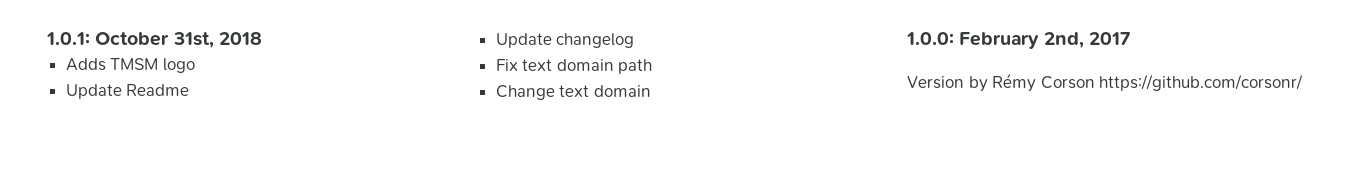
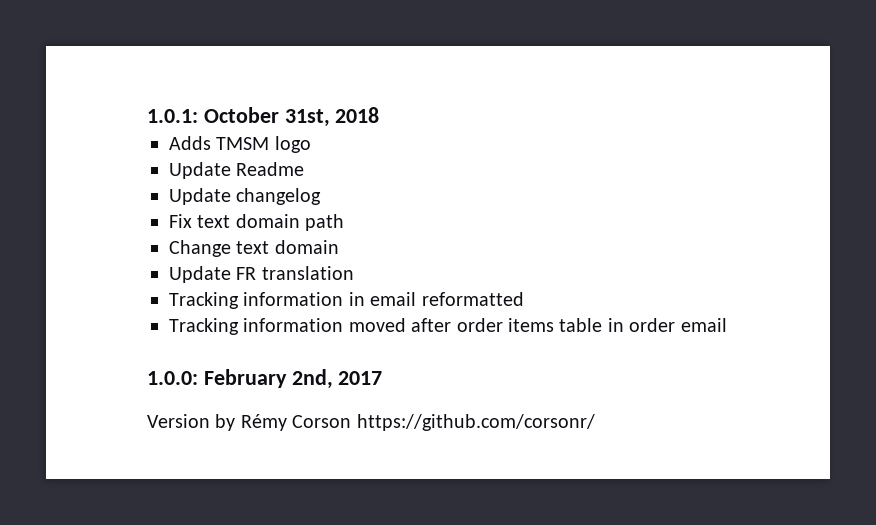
(651, 91) none -> [169,266,354,283] [169,292,524,309] [169,318,727,335] // Update FR translation // Tracking information in email reformatted // Tracking information moved after order items table in order email

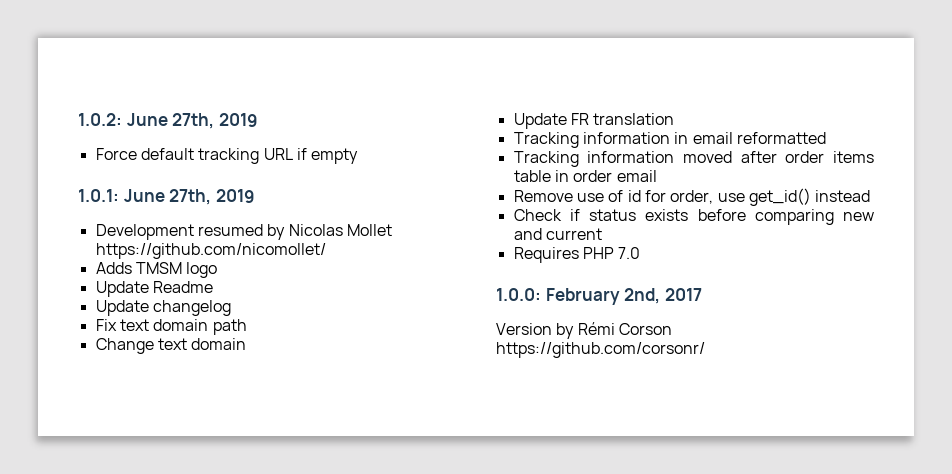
[147,107,380,127] 1.0.1: October 31st, 2018 -> [78,113,258,129] [95,148,359,164] [78,189,255,205] [95,224,392,240] [95,243,326,259] 1.0.2: June 27th, 2019 // Force default tracking URL if empty // 1.0.1: June 27th, 2019 // Development resumed by Nicolas Mollet https://github.com/nicomollet/
(727, 325) none -> [513,188,871,206] [513,209,874,225] [513,228,602,240] [513,247,641,263] // Remove use of id for order, use get_id() instead // Check if status exists before comparing new and current // Requires PHP 7.0
[240,414,287,431] Rémy -> [577,322,615,335] Rémi

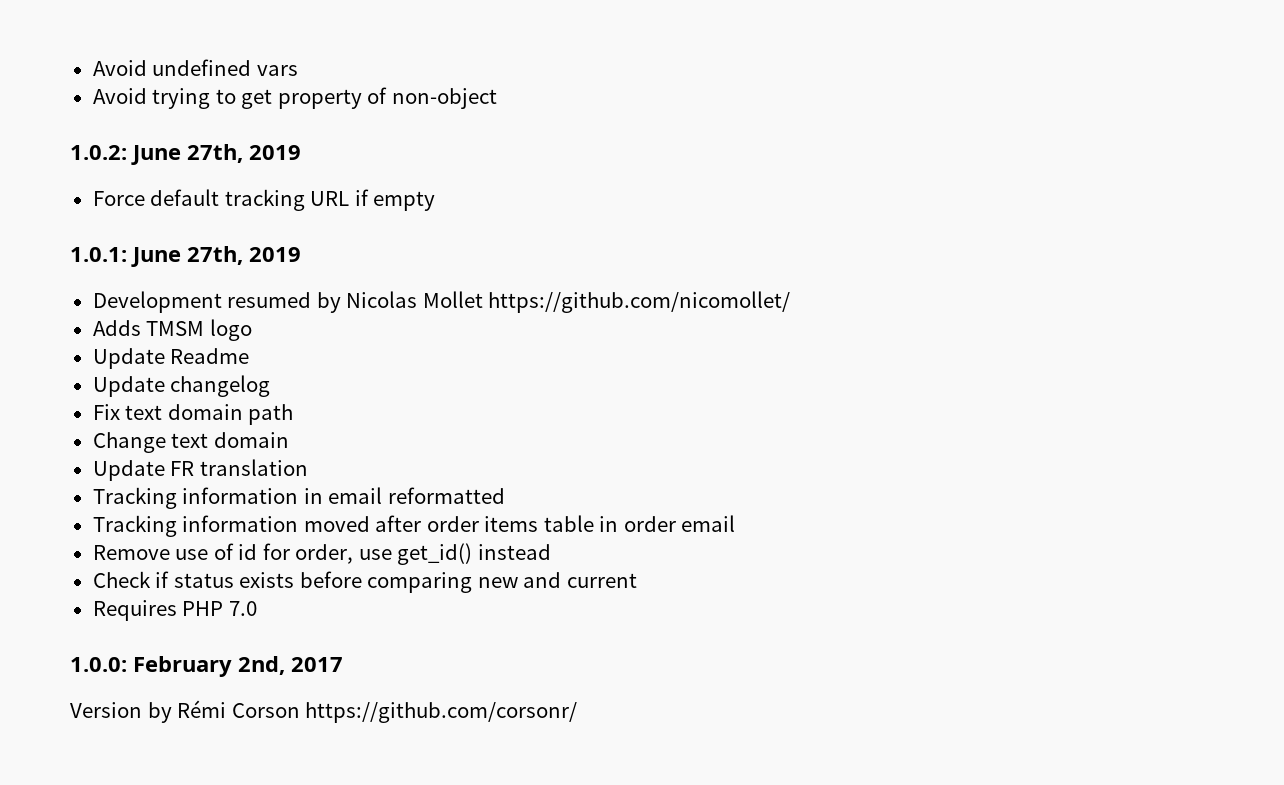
(78, 119) none -> [92,59,298,76] [92,87,497,109] Avoid undefined vars // Avoid trying to get property of non-object //

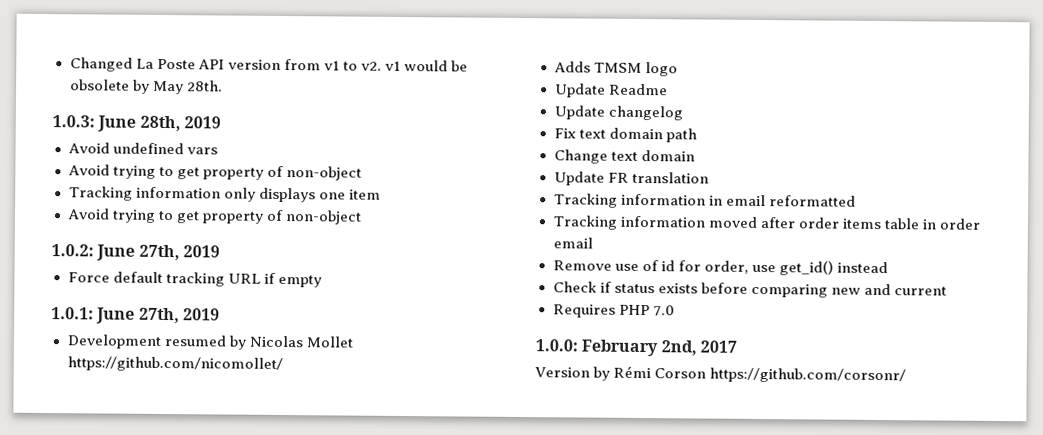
(92, 68) none -> [69,57,469,72] [69,79,223,95] [52,115,221,132] Changed La Poste API version from v1 to v2. v1 would be obsolete by May 28th. // 1.0.3: June 28th, 2019 //
(497, 98) none -> [68,186,381,203] [66,208,362,225] // Tracking information only displays one item // Avoid trying to get property of non-object

